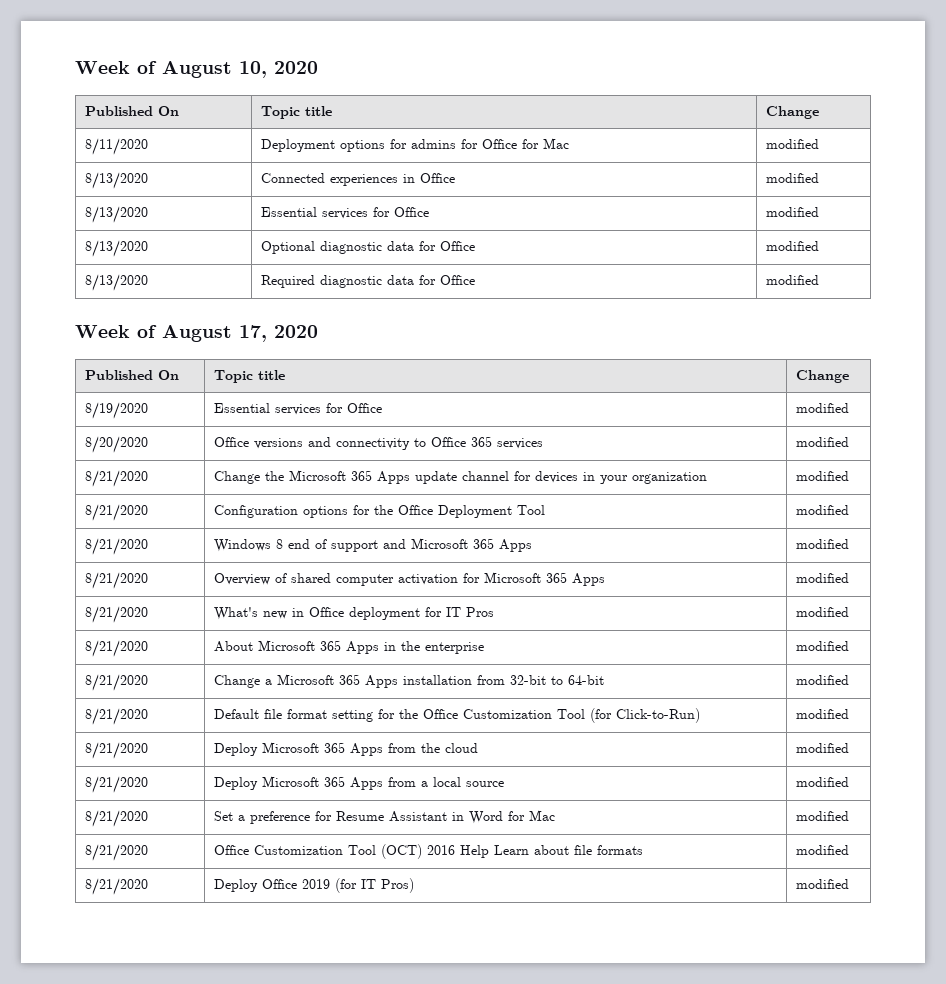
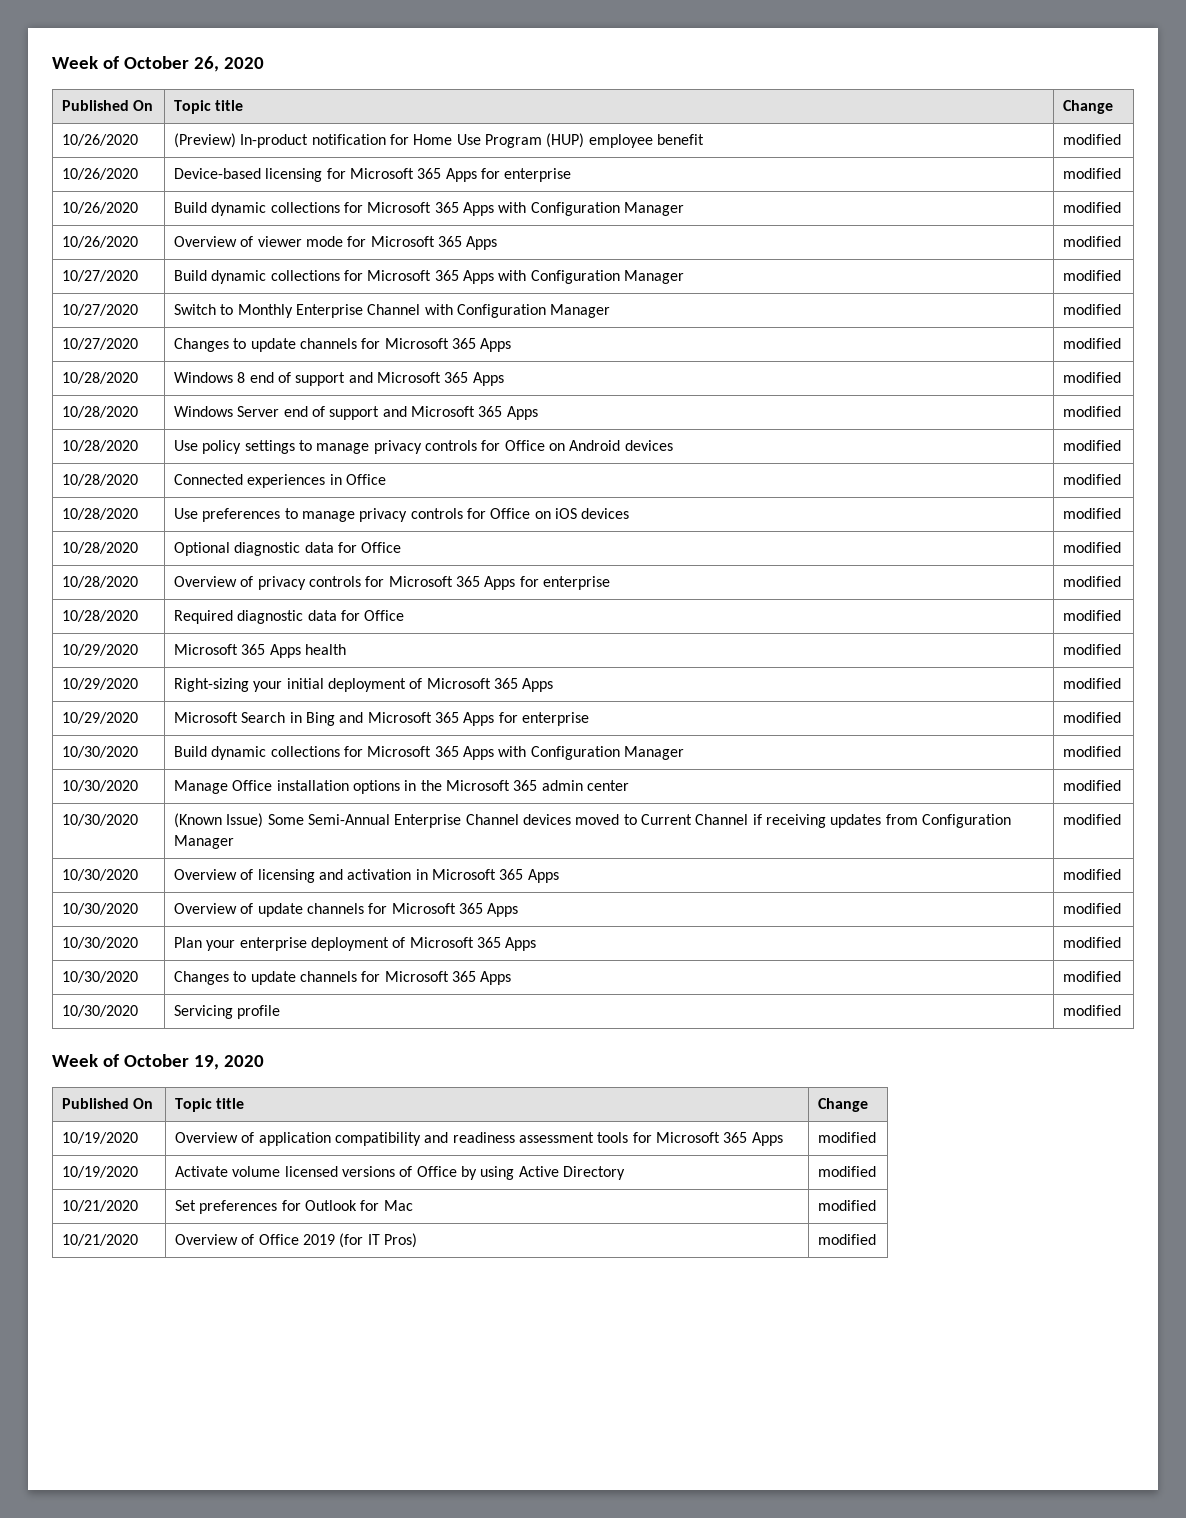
[75,61,318,78] [84,106,179,116] [260,106,332,119] [765,106,819,119] [84,138,148,155] [260,138,569,152] [765,139,819,149] [84,172,148,189] [260,173,455,186] [765,173,819,183] [84,206,148,223] [260,207,429,219] [765,207,819,217] [84,240,148,257] [260,241,475,254] [765,241,819,251] [84,274,148,291] [260,275,475,288] [765,275,819,285] [75,325,318,342] [84,370,179,380] [213,370,285,383] [795,370,849,383] [84,402,148,419] [213,403,382,415] [795,403,849,413] [84,436,148,453] [213,436,543,450] [795,437,849,447] [84,470,148,487] [213,470,707,484] [795,471,849,481] [84,504,148,521] [213,505,545,518] [795,505,849,515] [84,538,148,555] Week of August 10, 2020 // Published On | Topic title | Change // 8/11/2020 | Deployment options for admins for Office for Mac | modified // 8/13/2020 | Connected experiences in Office | modified // 8/13/2020 | Essential services for Office | modified // 8/13/2020 | Optional diagnostic data for Office | modified // 8/13/2020 | Required diagnostic data for Office | modified // Week of August 17, 2020 // Published On | Topic title | Change // 8/19/2020 | Essential services for Office | modified // 8/20/2020 | Office versions and connectivity to Office 365 services | modified // 8/21/2020 | Change the Microsoft 365 Apps update channel for devices in your organization | modified // 8/21/2020 | Configuration options for the Office Deployment Tool | modified // 8/21/2020 -> [52,56,264,72] [62,100,154,111] [174,100,244,114] [1063,100,1114,114] [62,134,139,146] [174,133,704,148] [1063,134,1122,145] [62,168,139,180] [174,168,572,182] [1063,168,1122,179] [62,202,139,214] [174,202,684,216] [1063,202,1122,213] [62,236,139,248] [174,236,498,250] [1063,236,1122,247] [62,270,139,282] [174,270,684,284] [1063,270,1122,281] [62,304,139,316] [174,304,611,318] [1063,304,1122,315] [62,338,139,350] [174,338,512,352] [1063,338,1122,349] [62,372,139,384] Week of October 26, 2020 // Published On | Topic title | Change // 10/26/2020 | (Preview) In-product notification for Home Use Program (HUP) employee benefit | modified // 10/26/2020 | Device-based licensing for Microsoft 365 Apps for enterprise | modified // 10/26/2020 | Build dynamic collections for Microsoft 365 Apps with Configuration Manager | modified // 10/26/2020 | Overview of viewer mode for Microsoft 365 Apps | modified // 10/27/2020 | Build dynamic collections for Microsoft 365 Apps with Configuration Manager | modified // 10/27/2020 | Switch to Monthly Enterprise Channel with Configuration Manager | modified // 10/27/2020 | Changes to update channels for Microsoft 365 Apps | modified // 10/28/2020
[84,572,148,589] [213,572,605,586] [795,573,849,583] [84,606,148,623] [213,607,494,620] [795,607,849,617] [84,640,148,657] [213,640,484,654] [795,641,849,651] [84,674,148,691] [213,674,604,688] [795,675,849,685] [84,708,148,725] [213,708,700,723] [795,709,849,719] [84,742,148,759] [213,742,478,756] [795,743,849,753] [84,776,148,793] [213,776,504,790] [795,777,849,787] [84,810,148,827] [213,810,555,824] [795,811,849,821] [84,844,148,861] [213,844,643,859] [795,845,849,855] [84,878,148,895] [213,879,258,892] 8/21/2020 | Overview of shared computer activation for Microsoft 365 Apps | modified // 8/21/2020 | What's new in Office deployment for IT Pros | modified // 8/21/2020 | About Microsoft 365 Apps in the enterprise | modified // 8/21/2020 | Change a Microsoft 365 Apps installation from 32-bit to 64-bit | modified // 8/21/2020 | Default file format setting for the Office Customization Tool (for Click-to-Run) | modified // 8/21/2020 | Deploy Microsoft 365 Apps from the cloud | modified // 8/21/2020 | Deploy Microsoft 365 Apps from a local source | modified // 8/21/2020 | Set a preference for Resume Assistant in Word for Mac | modified // 8/21/2020 | Office Customization Tool (OCT) 2016 Help Learn about file formats | modified // 8/21/2020 | Deploy -> [62,406,139,418] [174,406,538,420] [1063,406,1122,417] [62,440,139,452] [174,440,673,454] [1063,440,1122,451] [62,474,139,486] [174,474,387,488] [1063,474,1122,485] [62,508,139,520] [174,508,630,522] [1063,508,1122,519] [62,542,139,554] [174,542,402,556] [1063,542,1122,553] [62,576,139,588] [174,576,610,590] [1063,576,1122,587] [62,610,139,622] [174,610,405,624] [1063,610,1122,621] [62,644,139,656] [174,644,347,658] [1063,644,1122,655] [62,678,139,690] [174,678,554,692] [1063,678,1122,689] [62,712,139,724] [174,712,589,726] [1063,712,1122,723] [62,746,139,758] [174,746,684,760] [1063,746,1122,757] [62,780,139,792] [174,780,629,794] [1063,780,1122,791] [62,814,139,826] [174,813,1011,828] [174,835,235,849] [1063,814,1122,825] [62,869,139,881] [174,869,559,883] [1063,869,1122,880] [62,903,139,915] [174,903,519,917] [1063,903,1122,914] [62,937,139,949] [174,937,537,951] [1063,937,1122,948] [62,971,139,983] [174,971,512,985] [1063,971,1122,982] [62,1005,139,1017] [174,1005,281,1019] [1063,1005,1122,1016] [52,1054,264,1070] [62,1098,154,1109] [175,1098,245,1112] [818,1098,869,1112] [62,1132,139,1144] [175,1132,783,1146] [818,1132,877,1143] [62,1166,139,1178] [175,1166,625,1180] [818,1166,877,1177] [62,1200,139,1212] [175,1200,413,1214] [818,1200,877,1211] [62,1234,139,1246] [175,1234,255,1245] 10/28/2020 | Windows Server end of support and Microsoft 365 Apps | modified // 10/28/2020 | Use policy settings to manage privacy controls for Office on Android devices | modified // 10/28/2020 | Connected experiences in Office | modified // 10/28/2020 | Use preferences to manage privacy controls for Office on iOS devices | modified // 10/28/2020 | Optional diagnostic data for Office | modified // 10/28/2020 | Overview of privacy controls for Microsoft 365 Apps for enterprise | modified // 10/28/2020 | Required diagnostic data for Office | modified // 10/29/2020 | Microsoft 365 Apps health | modified // 10/29/2020 | Right-sizing your initial deployment of Microsoft 365 Apps | modified // 10/29/2020 | Microsoft Search in Bing and Microsoft 365 Apps for enterprise | modified // 10/30/2020 | Build dynamic collections for Microsoft 365 Apps with Configuration Manager | modified // 10/30/2020 | Manage Office installation options in the Microsoft 365 admin center | modified // 10/30/2020 | (Known Issue) Some Semi-Annual Enterprise Channel devices moved to Current Channel if receiving updates from Configuration Manager | modified // 10/30/2020 | Overview of licensing and activation in Microsoft 365 Apps | modified // 10/30/2020 | Overview of update channels for Microsoft 365 Apps | modified // 10/30/2020 | Plan your enterprise deployment of Microsoft 365 Apps | modified // 10/30/2020 | Changes to update channels for Microsoft 365 Apps | modified // 10/30/2020 | Servicing profile | modified // Week of October 19, 2020 // Published On | Topic title | Change // 10/19/2020 | Overview of application compatibility and readiness assessment tools for Microsoft 365 Apps | modified // 10/19/2020 | Activate volume licensed versions of Office by using Active Directory | modified // 10/21/2020 | Set preferences for Outlook for Mac | modified // 10/21/2020 | Overview of

